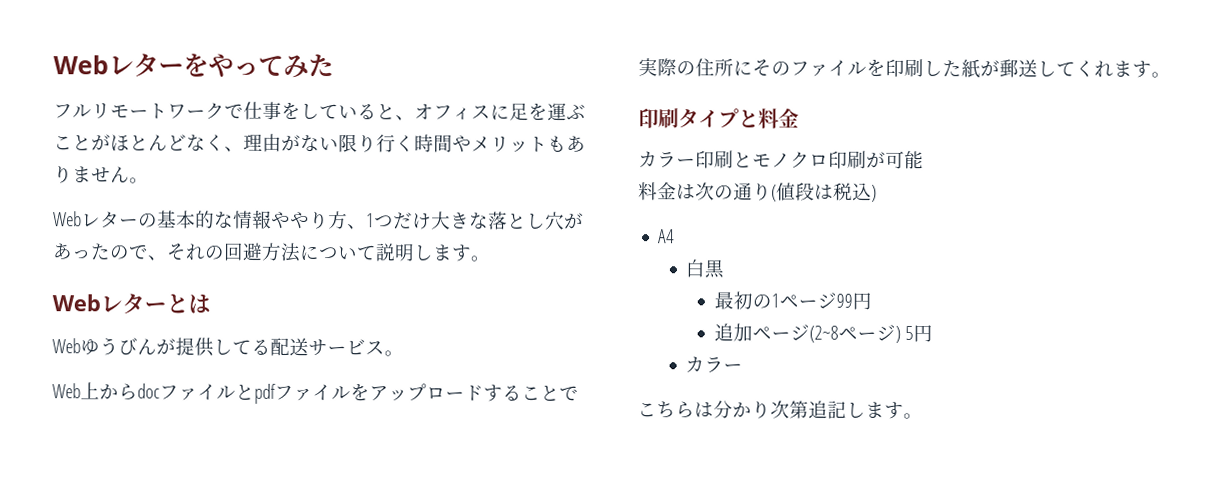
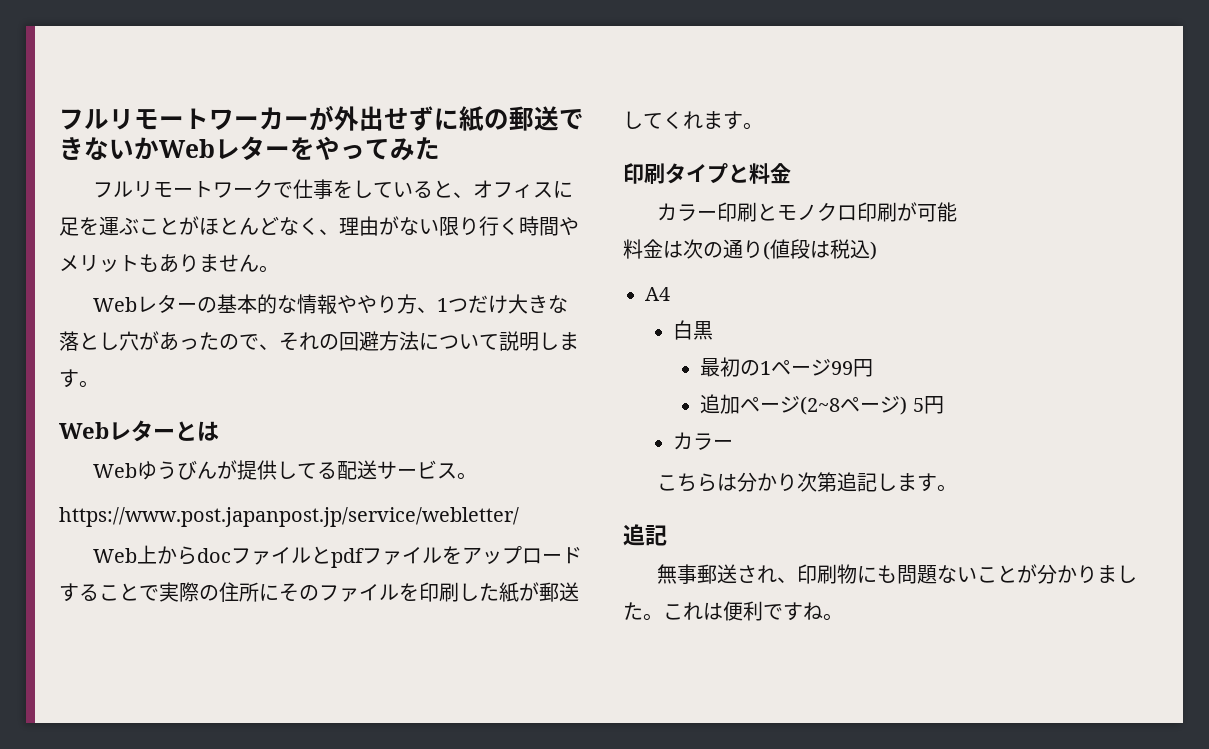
(53, 65) none -> [59,105,584,132] [59,137,159,160] フルリモートワーカーが外出せずに紙の郵送できないか
(404, 353) none -> [59,507,519,527] // https://www.post.japanpost.jp/service/webletter/
(923, 416) none -> [623,524,667,546] [657,564,1138,584] [623,601,843,621] // 追記 // 無事郵送され、印刷物にも問題ないことが分かりました。これは便利ですね。

